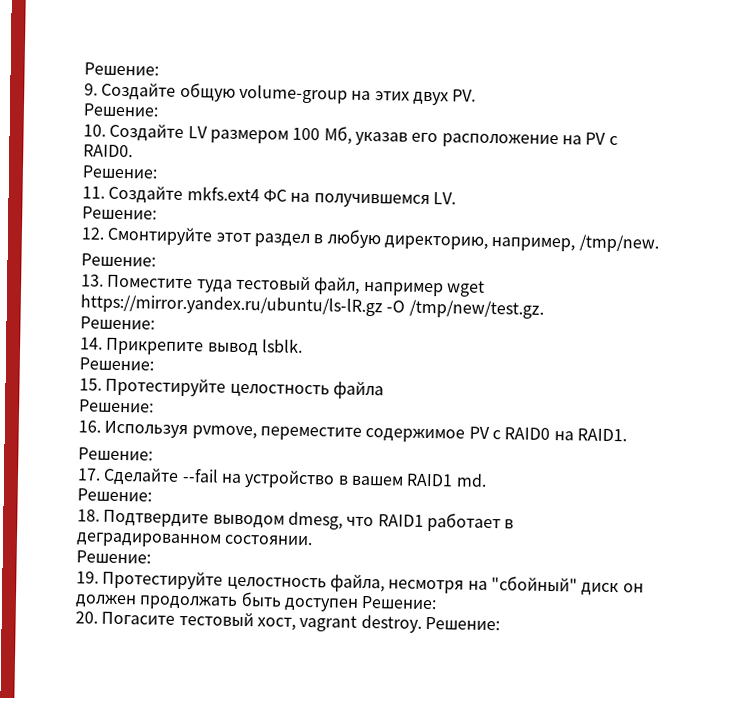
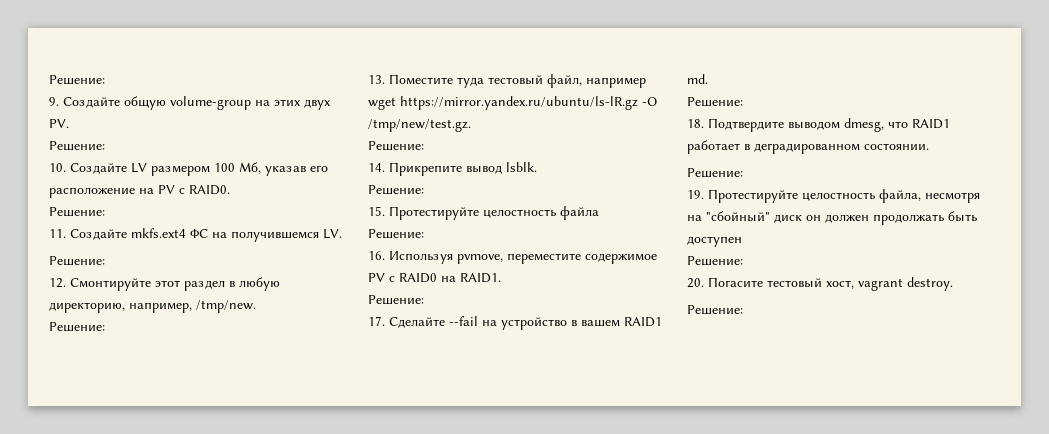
(359, 604) none -> (742, 241) //
(422, 623) none -> (953, 284) //

